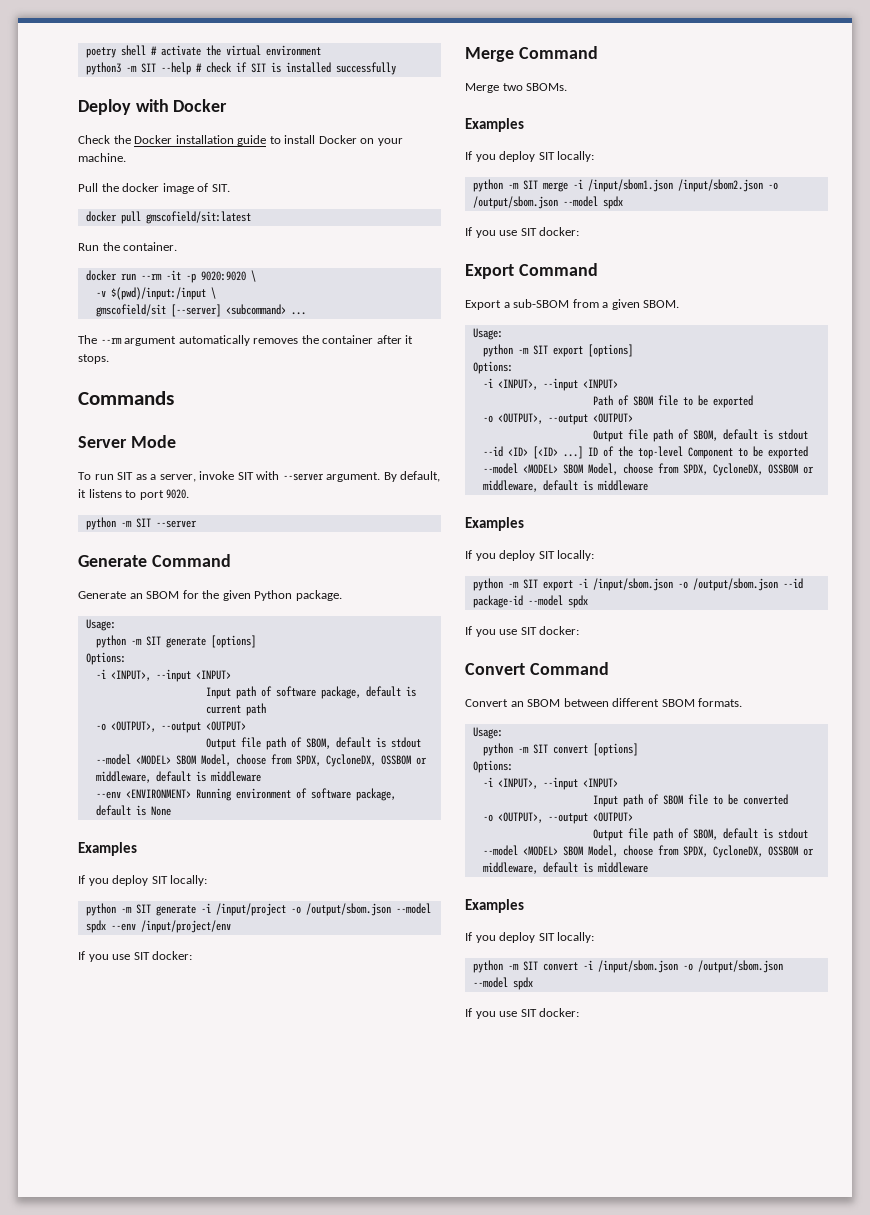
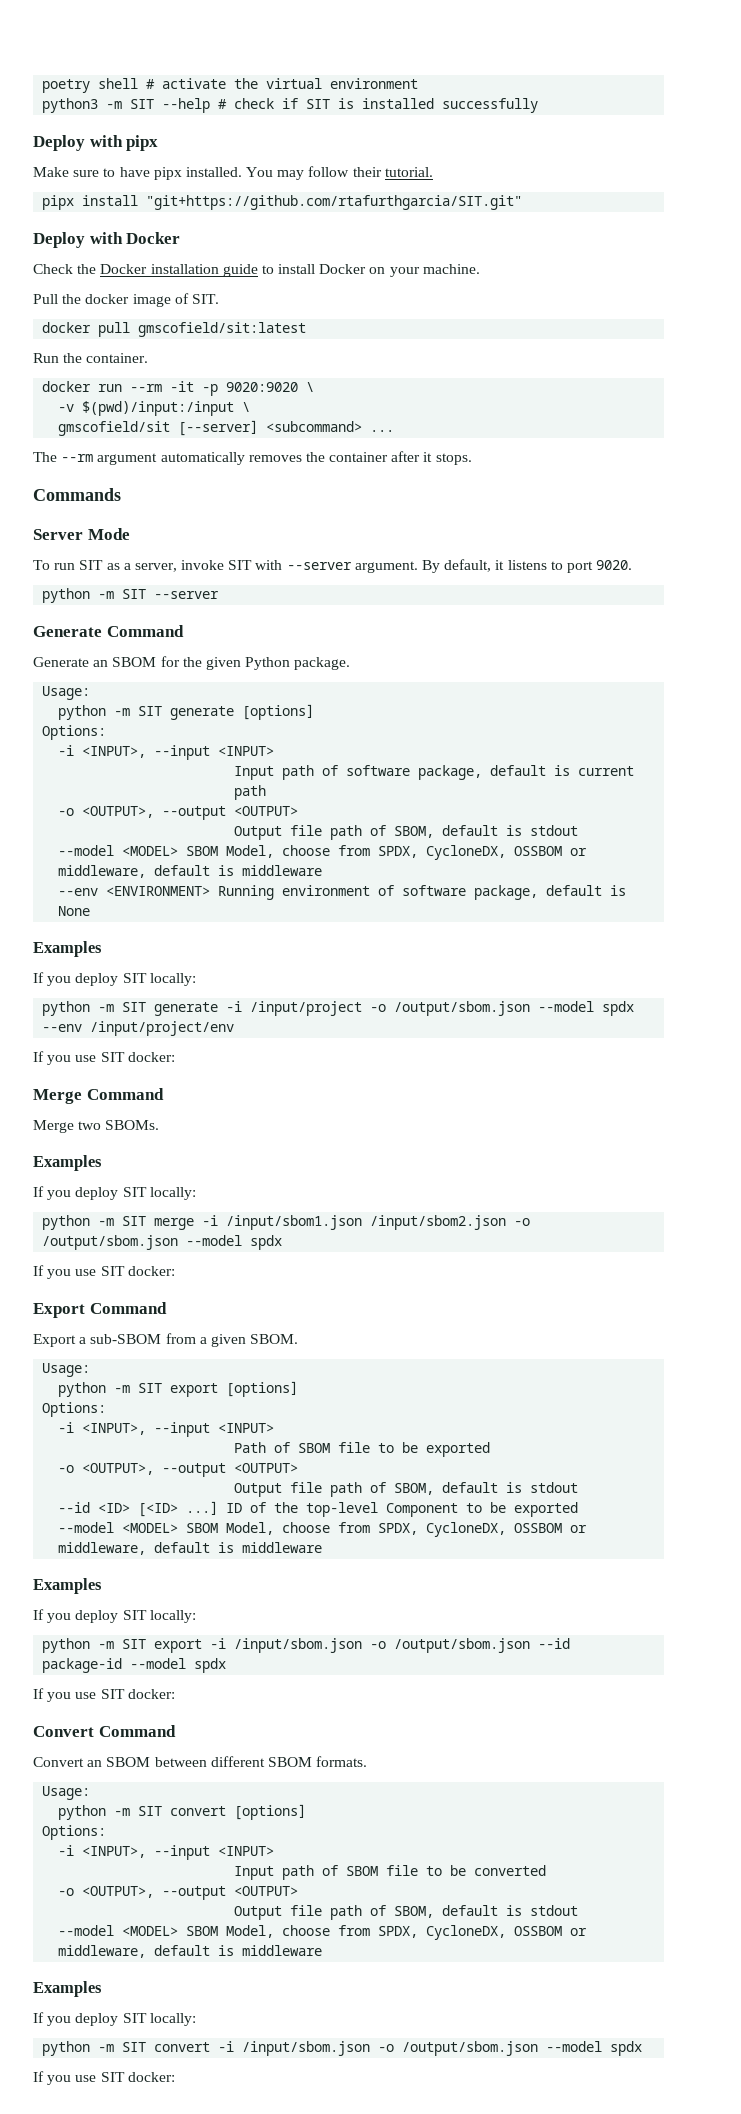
(396, 68) none -> [33,135,159,151] [33,166,433,180] [42,195,523,210] // Deploy with pipx // Make sure to have pipx installed. You may follow their tutorial. // pipx install "git+https://github.com/rtafurthgarcia/SIT.git"

